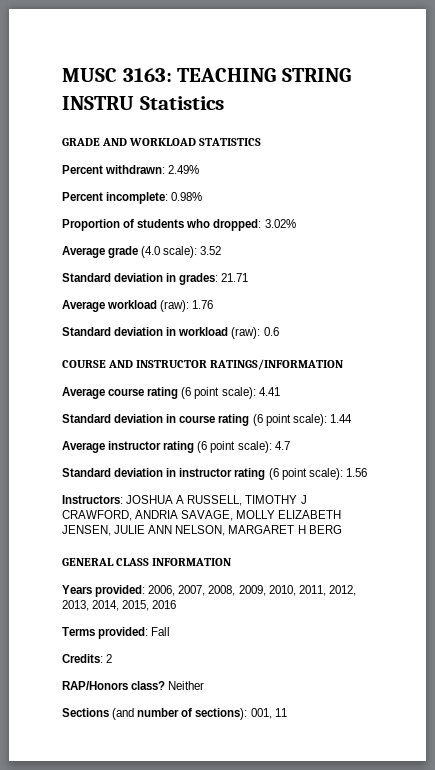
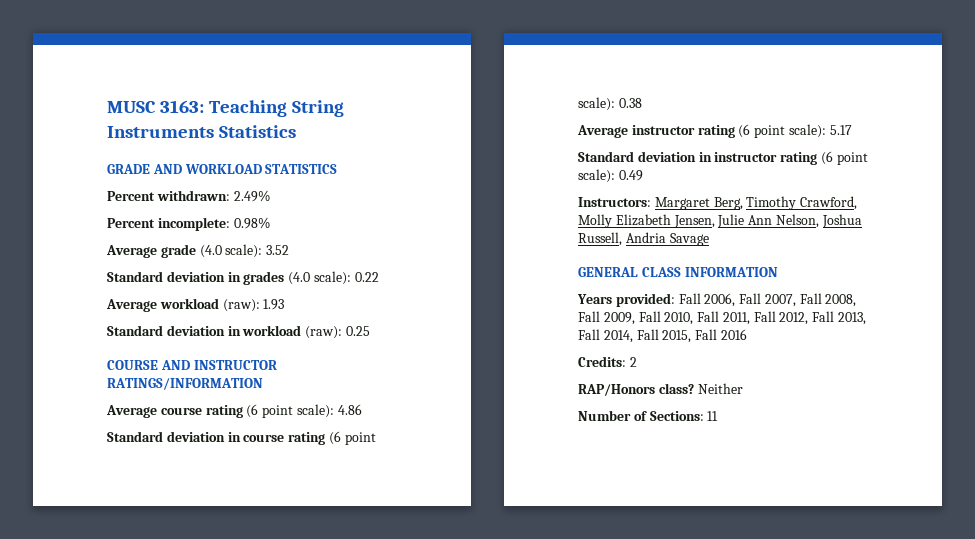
[177,68,352,82] [62,96,134,110] TEACHING STRING INSTRU -> [209,100,345,117] [107,126,214,138] Teaching String Instruments
[62,219,296,231] // Proportion of students who dropped: 3.02% -> (270, 223) none
[179,273,249,285] grades: 21.71 -> [243,271,379,285] grades (4.0 scale): 0.22
[192,300,214,309] 1.76 -> [263,299,285,310] 1.93
[263,327,279,336] 0.6 -> [345,326,370,336] 0.25
[258,387,280,396] 4.41 -> [337,404,362,415] 4.86
[329,414,352,423] 1.44 -> [618,98,642,108] 0.38
[274,441,290,450] 4.7 -> [829,125,852,135] 5.17
[345,468,367,477] 1.56 -> [618,170,643,181] 0.49
[126,495,307,506] [62,510,342,521] [62,525,342,536] JOSHUA A RUSSELL, TIMOTHY J CRAWFORD, ANDRIA SAVAGE, MOLLY ELIZABETH JENSEN, JULIE ANN NELSON, MARGARET H BERG -> [654,196,858,210] [578,214,862,228] [578,232,709,246] Margaret Berg, Timothy Crawford, Molly Elizabeth Jensen, Julie Ann Nelson, Joshua Russell, Andria Savage
[148,585,356,596] [62,600,177,611] [62,627,171,639] 2006, 2007, 2008, 2009, 2010, 2011, 2012, 2013, 2014, 2015, 2016 // Terms provided: Fall -> [678,293,857,307] [578,311,867,325] [578,329,747,343] Fall 2006, Fall 2007, Fall 2008, Fall 2009, Fall 2010, Fall 2011, Fall 2012, Fall 2013, Fall 2014, Fall 2015, Fall 2016
[62,708,272,720] Sections (and number of sections): 001, -> [578,410,704,421] Number of Sections:

